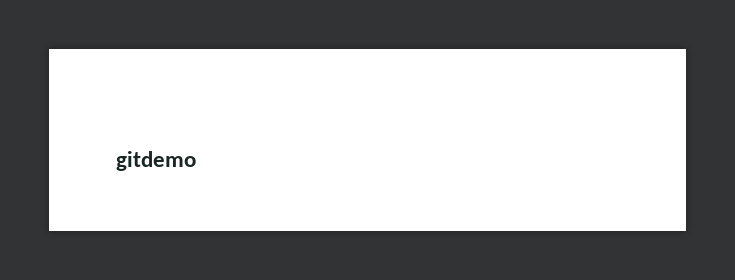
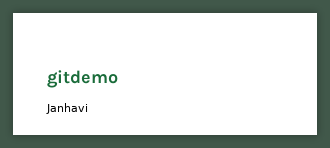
(196, 161) none -> [46,103,88,114] // Janhavi

